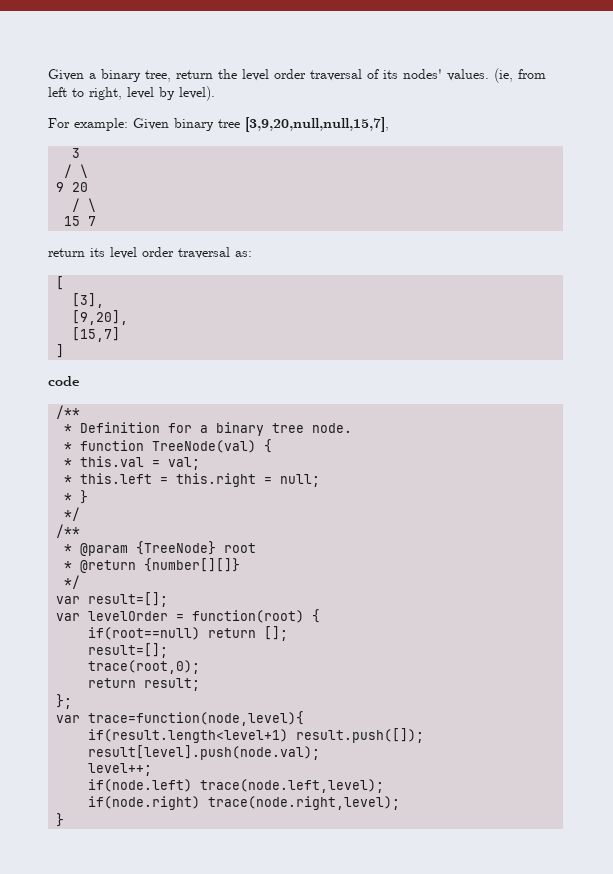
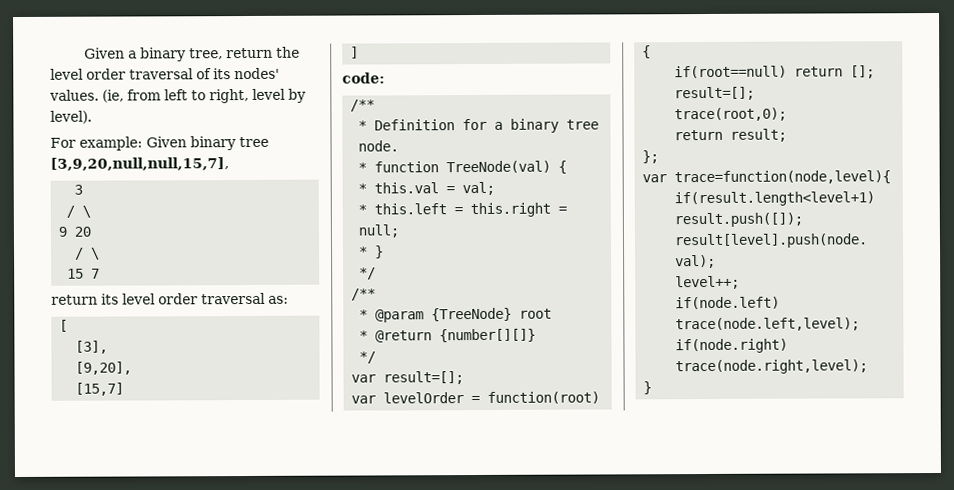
[48,376,79,386] code -> [342,72,385,84] code:

